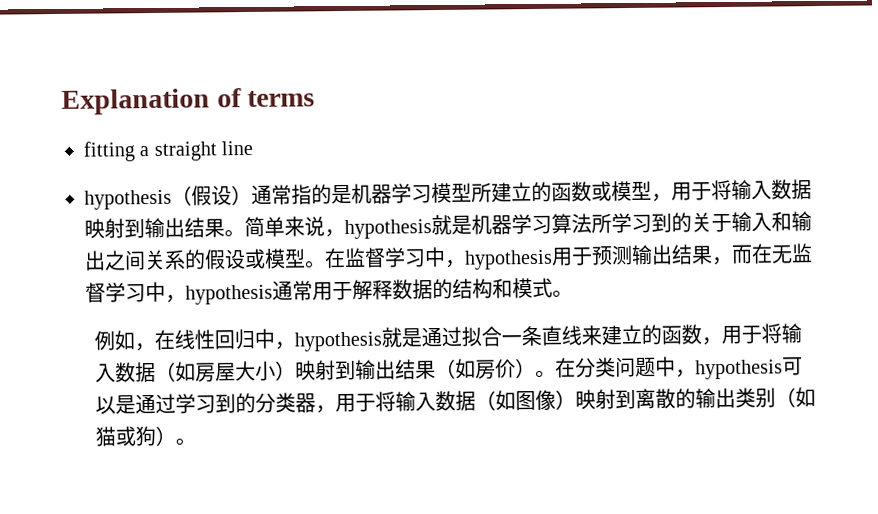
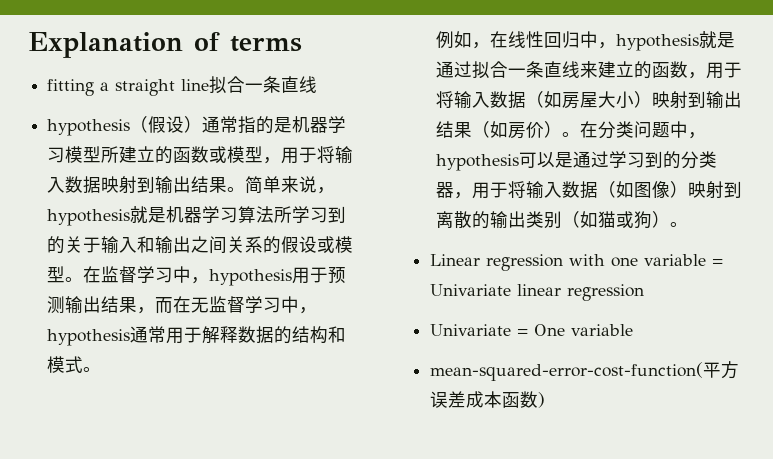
(254, 148) none -> [209,76,318,94] 拟合一条直线
(196, 441) none -> [430,254,724,271] [430,284,645,301] [430,324,634,336] [430,361,740,381] [430,391,546,408] // Linear regression with one variable = Univariate linear regression // Univariate = One variable // mean-squared-error-cost-function(平方误差成本函数)

